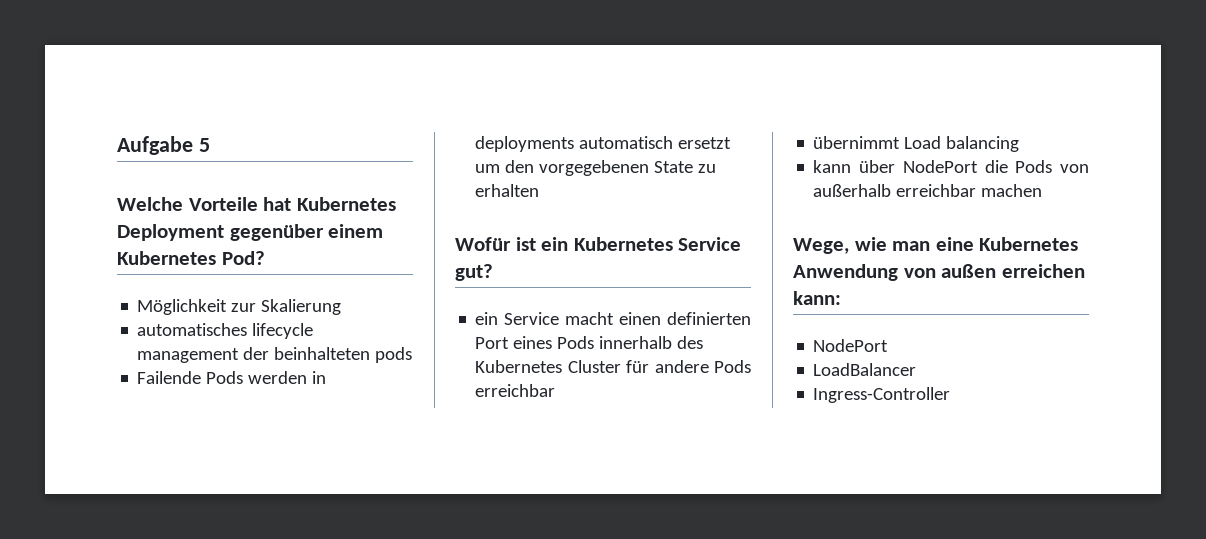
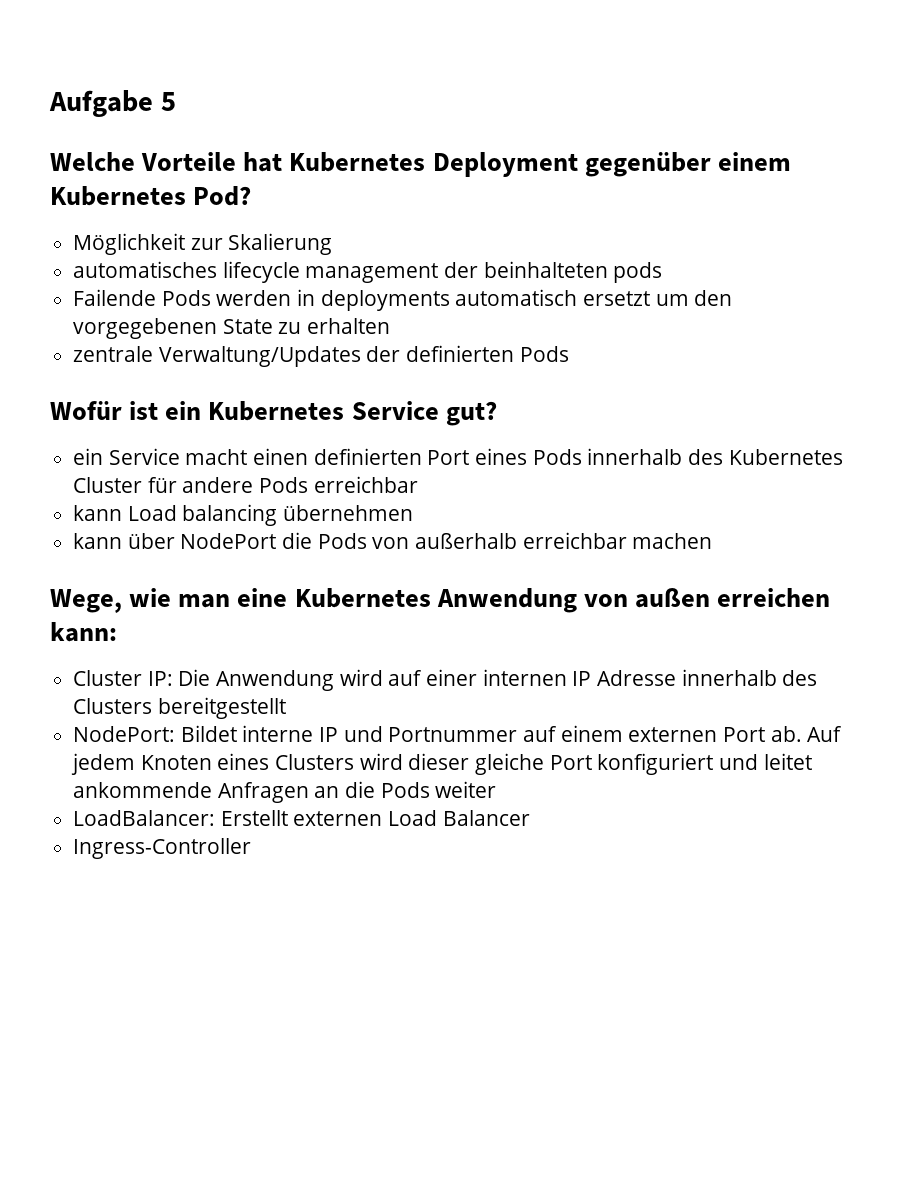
(540, 190) none -> [73,345,569,367] // zentrale Verwaltung/Updates der definierten Pods
[813,136,901,149] übernimmt -> [73,505,123,521] kann
(1020, 144) none -> [283,505,414,521] übernehmen
[813,339,889,352] [813,363,917,376] NodePort // LoadBalancer -> [73,669,818,691] [73,697,286,719] [73,725,843,742] [71,753,812,775] [73,781,497,803] [73,810,530,826] Cluster IP: Die Anwendung wird auf einer internen IP Adresse innerhalb des Clusters bereitgestellt // NodePort: Bildet interne IP und Portnummer auf einem externen Port ab. Auf jedem Knoten eines Clusters wird dieser gleiche Port konfiguriert und leitet ankommende Anfragen an die Pods weiter // LoadBalancer: Erstellt externen Load Balancer

